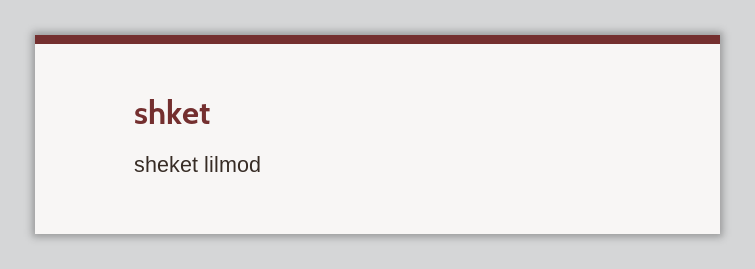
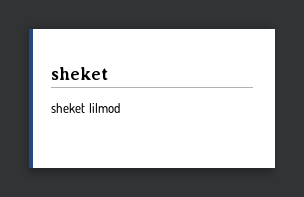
[134,99,210,124] shket -> [51,67,108,80] sheket

